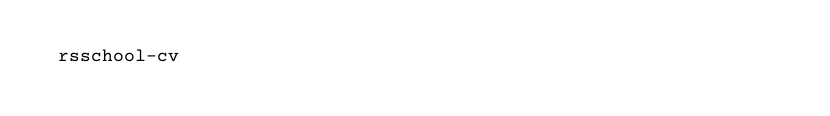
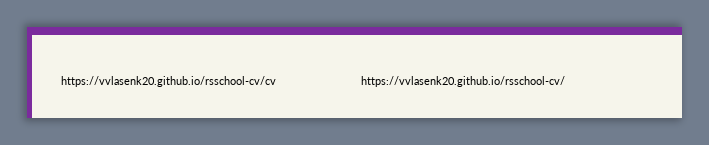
[58,49,179,62] rsschool-cv -> [61,76,565,87] https://vvlasenk20.github.io/rsschool-cv/cv https://vvlasenk20.github.io/rsschool-cv/

